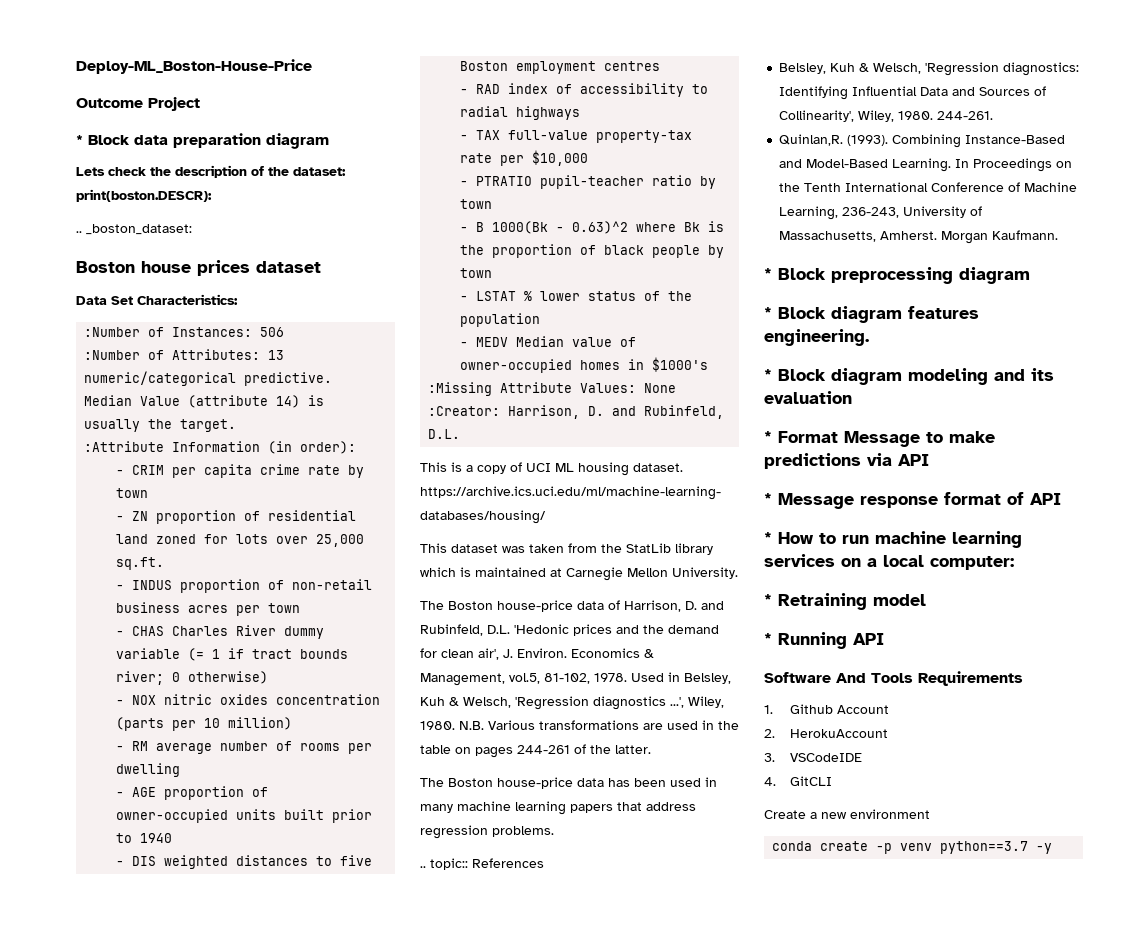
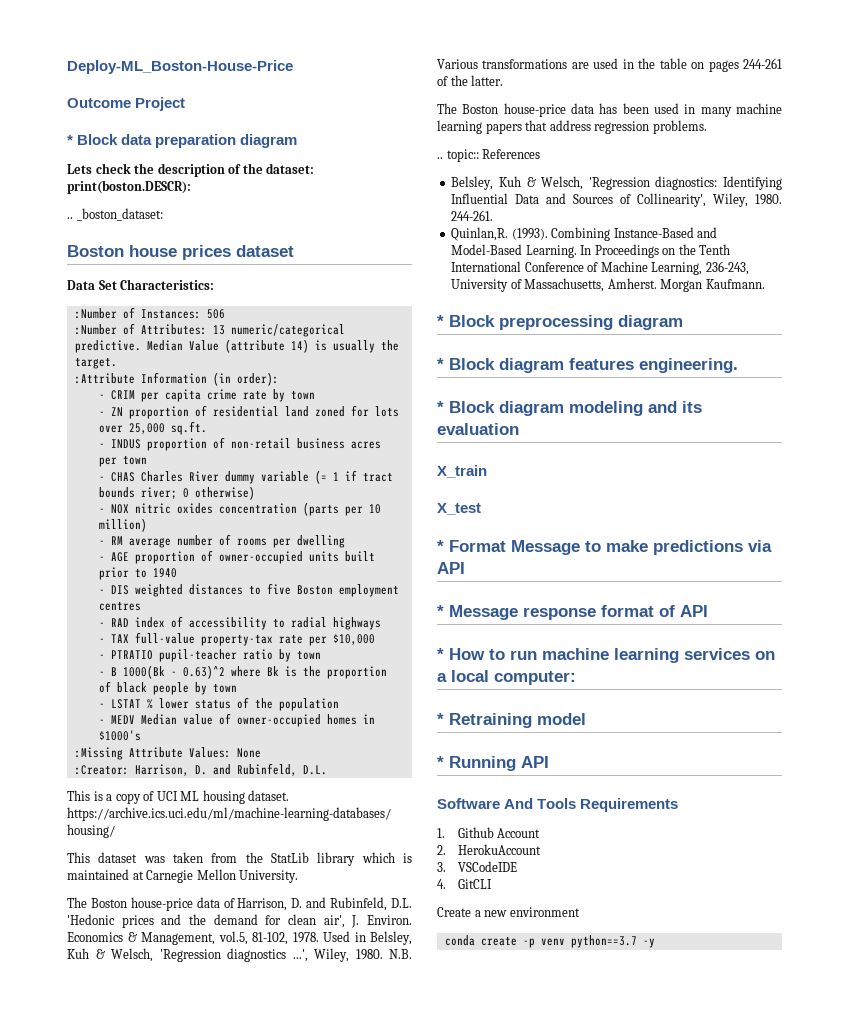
(852, 397) none -> [437,465,487,478] [437,503,481,515] // X_train // X_test

